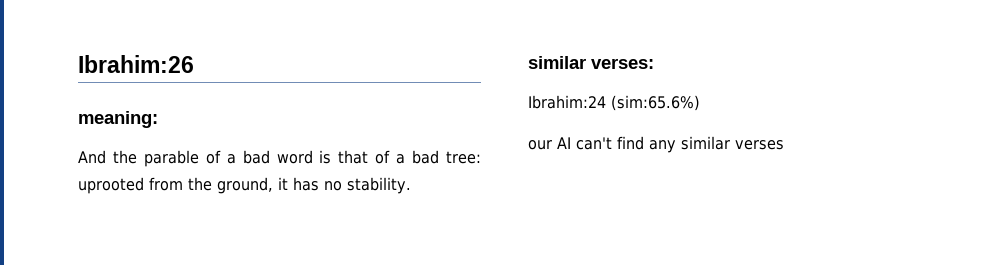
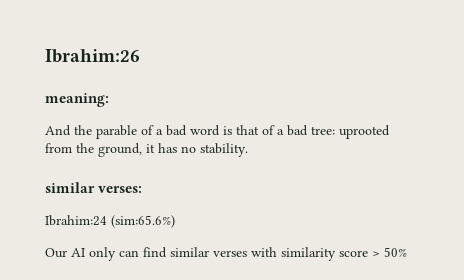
[528,136,784,153] our AI can't find any similar verses -> [45,247,407,261] Our AI only can find similar verses with similarity score > 50%

